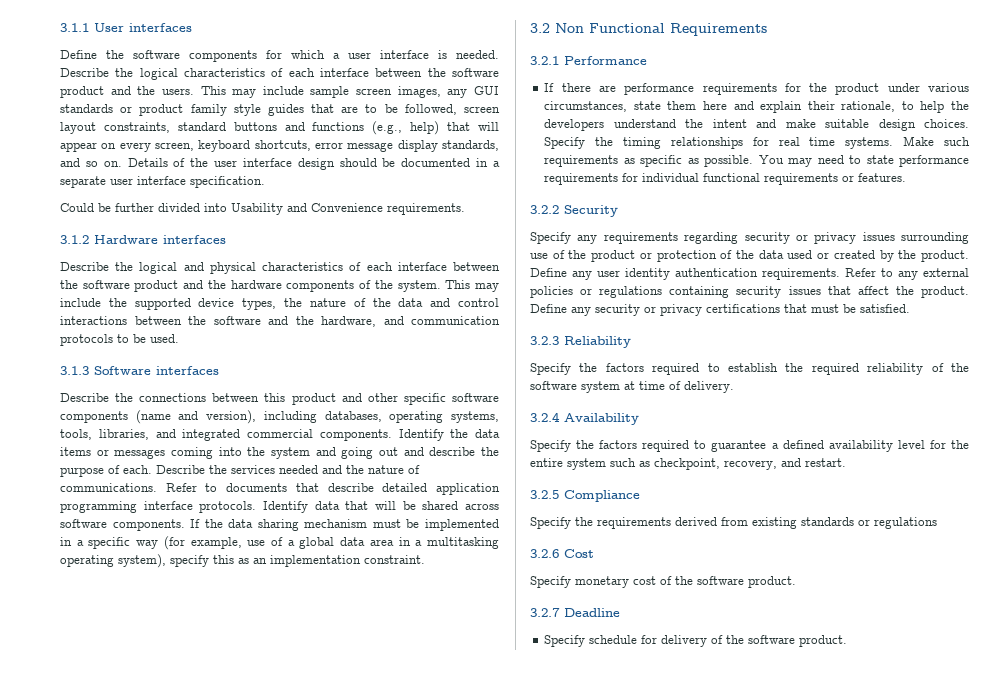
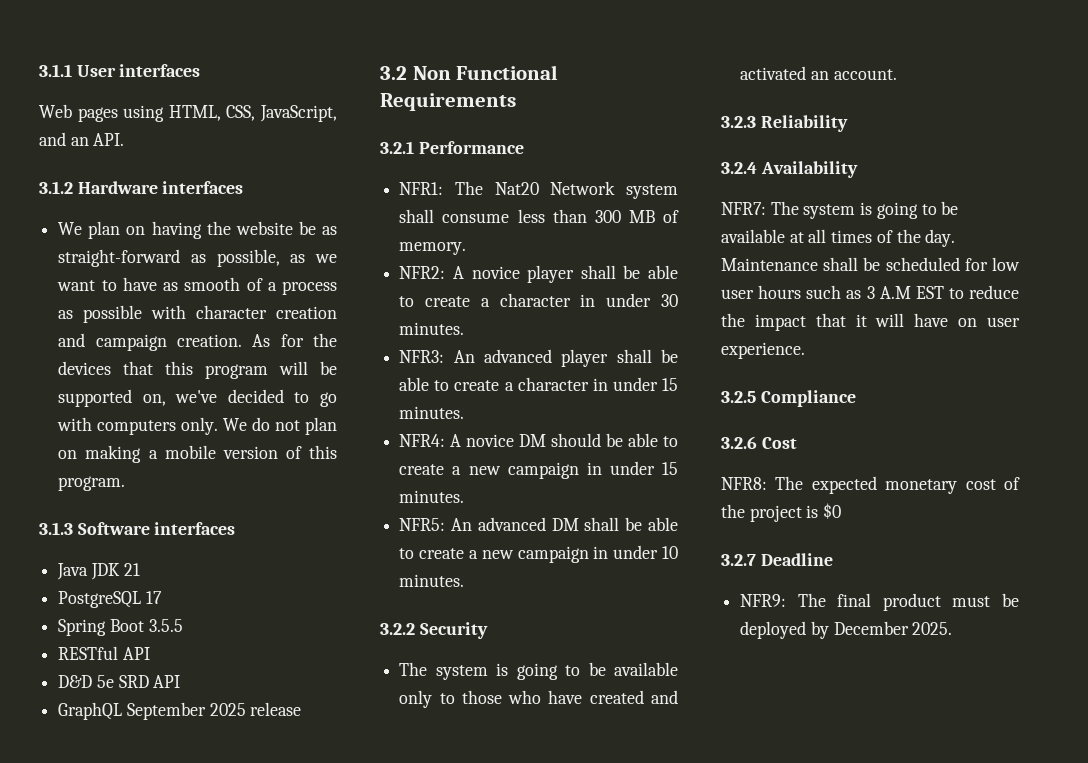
[60,50,499,62] [60,68,499,80] [60,86,499,98] [60,104,501,116] [60,121,500,135] [60,140,499,152] [60,158,501,170] [60,176,265,188] [60,203,465,215] [60,235,226,244] [60,262,501,274] [60,280,500,292] [60,298,499,310] [60,316,500,327] [60,334,179,346] [60,366,219,375] [60,393,499,405] [60,410,500,424] [60,429,500,441] [60,447,500,459] [60,465,420,477] [60,483,501,495] [60,501,500,513] [60,519,499,531] [60,536,500,550] [60,554,425,568] Define the software components for which a user interface is needed. Describe the logical characteristics of each interface between the software product and the users. This may include sample screen images, any GUI standards or product family style guides that are to be followed, screen layout constraints, standard buttons and functions (e.g., help) that will appear on every screen, keyboard shortcuts, error message display standards, and so on. Details of the user interface design should be documented in a separate user interface specification. // Could be further divided into Usability and Convenience requirements. // 3.1.2 Hardware interfaces // Describe the logical and physical characteristics of each interface between the software product and the hardware components of the system. This may include the supported device types, the nature of the data and control interactions between the software and the hardware, and communication protocols to be used. // 3.1.3 Software interfaces // Describe the connections between this product and other specific software components (name and version), including databases, operating systems, tools, libraries, and integrated commercial components. Identify the data items or messages coming into the system and going out and describe the purpose of each. Describe the services needed and the nature of communications. Refer to documents that describe detailed application programming interface protocols. Identify data that will be shared across software components. If the data sharing mechanism must be implemented in a specific way (for example, use of a global data area in a multitasking operating system), specify this as an implementation constraint. -> [39,104,337,122] [39,132,125,146] [39,181,244,194] [58,221,337,239] [58,249,337,267] [57,277,337,295] [58,305,337,323] [58,333,337,351] [58,361,337,379] [58,389,338,407] [57,417,337,435] [58,445,337,463] [58,476,126,491] [39,522,236,535] [57,563,140,580] [58,591,162,608] [58,619,183,636] [58,646,150,660] [58,675,181,688] [58,702,302,720] Web pages using HTML, CSS, JavaScript, and an API. // 3.1.2 Hardware interfaces // We plan on having the website be as straight-forward as possible, as we want to have as smooth of a process as possible with character creation and campaign creation. As for the devices that this program will be supported on, we've decided to go with computers only. We do not plan on making a mobile version of this program. // 3.1.3 Software interfaces // Java JDK 21 // PostgreSQL 17 // Spring Boot 3.5.5 // RESTful API // D&D 5e SRD API // GraphQL September 2025 release
[544,83,969,95] [544,101,969,113] [544,119,969,131] [544,136,970,149] [544,155,970,167] [544,173,907,185] [530,205,618,217] [530,232,969,244] [530,250,969,262] [530,268,969,280] [530,286,969,298] [530,304,910,316] [530,336,631,348] [530,363,969,375] [530,381,734,393] [530,412,639,425] [530,440,969,452] [530,458,846,470] [530,490,640,502] [530,517,937,529] If there are performance requirements for the product under various circumstances, state them here and explain their rationale, to help the developers understand the intent and make suitable design choices. Specify the timing relationships for real time systems. Make such requirements as specific as possible. You may need to state performance requirements for individual functional requirements or features. // 3.2.2 Security // Specify any requirements regarding security or privacy issues surrounding use of the product or protection of the data used or created by the product. Define any user identity authentication requirements. Refer to any external policies or regulations containing security issues that affect the product. Define any security or privacy certifications that must be satisfied. // 3.2.3 Reliability // Specify the factors required to establish the required reliability of the software system at time of delivery. // 3.2.4 Availability // Specify the factors required to guarantee a defined availability level for the entire system such as checkpoint, recovery, and restart. // 3.2.5 Compliance // Specify the requirements derived from existing standards or regulations -> [399,181,678,199] [399,209,679,223] [399,242,467,255] [399,265,678,283] [399,293,678,307] [399,322,465,335] [399,349,678,367] [399,377,678,391] [399,406,465,419] [399,433,678,447] [399,461,678,479] [399,490,465,503] [399,517,678,531] [399,545,678,563] [399,574,465,587] [380,622,488,639] [399,662,678,680] [399,690,678,708] [740,66,897,80] [721,115,848,132] [721,161,858,178] [721,201,959,219] [721,229,956,247] [721,257,1020,271] [721,285,1019,299] [721,313,1020,331] [721,342,805,359] [721,390,856,407] NFR1: The Nat20 Network system shall consume less than 300 MB of memory. // NFR2: A novice player shall be able to create a character in under 30 minutes. // NFR3: An advanced player shall be able to create a character in under 15 minutes. // NFR4: A novice DM should be able to create a new campaign in under 15 minutes. // NFR5: An advanced DM shall be able to create a new campaign in under 10 minutes. // 3.2.2 Security // The system is going to be available only to those who have created and activated an account. // 3.2.3 Reliability // 3.2.4 Availability // NFR7: The system is going to be available at all times of the day. Maintenance shall be scheduled for low user hours such as 3 A.M EST to reduce the impact that it will have on user experience. // 3.2.5 Compliance
[530,576,571,588] Specify -> [721,476,877,494] NFR8: The expected
[697,576,796,588] software product. -> [749,503,842,522] project is $0
[544,635,848,647] Specify schedule for delivery of the software product. -> [740,593,1019,611] [740,621,953,639] NFR9: The final product must be deployed by December 2025.

